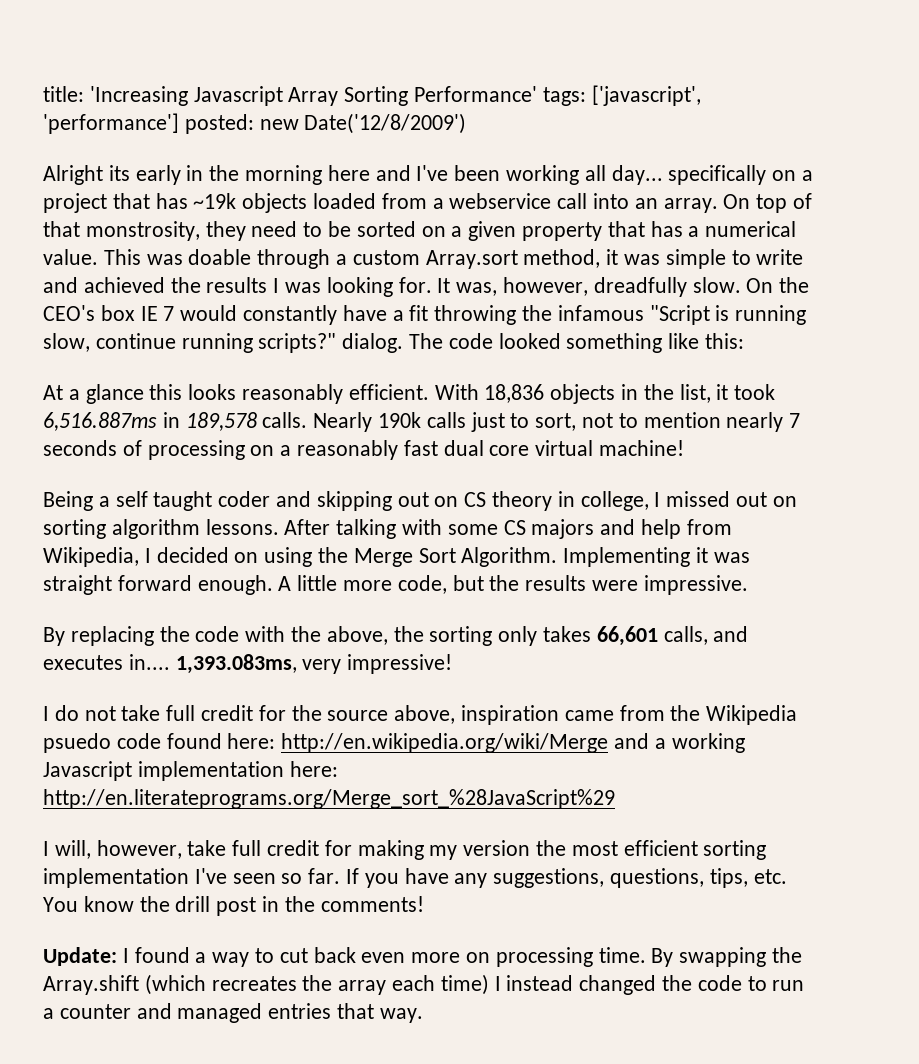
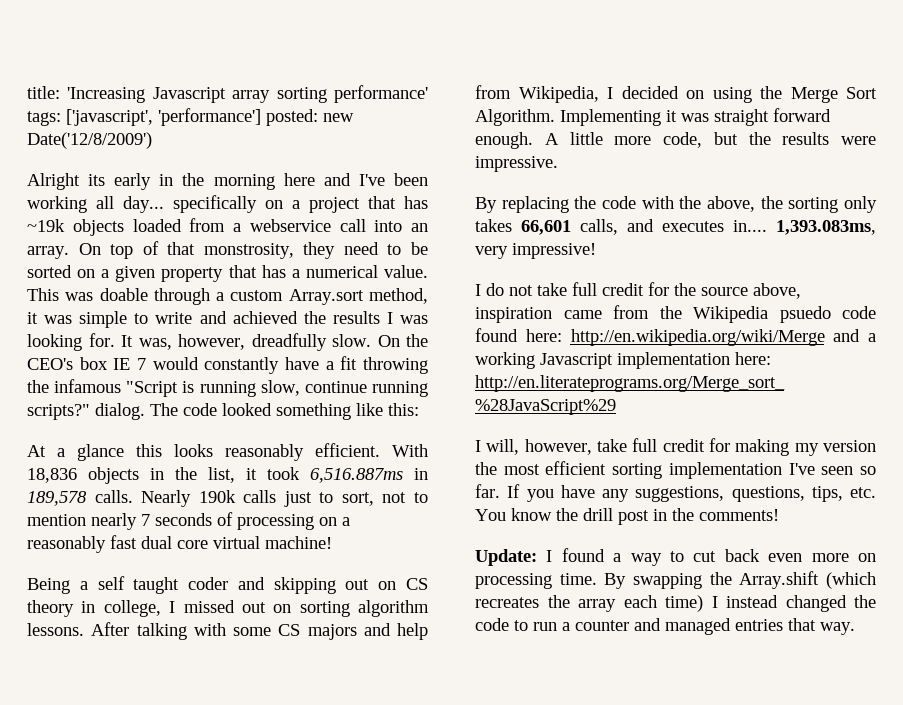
[288,86,538,106] Array Sorting Performance' -> [232,85,428,103] array sorting performance'

